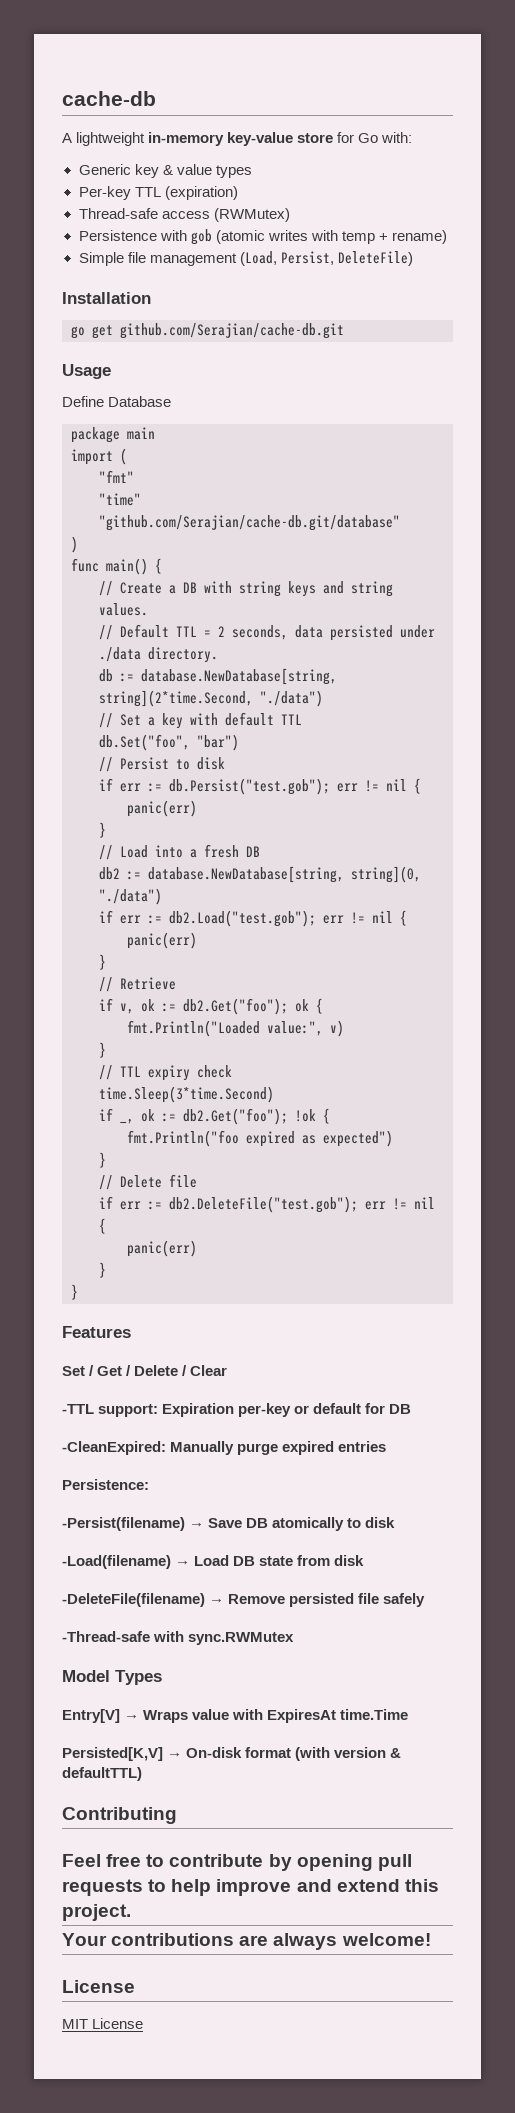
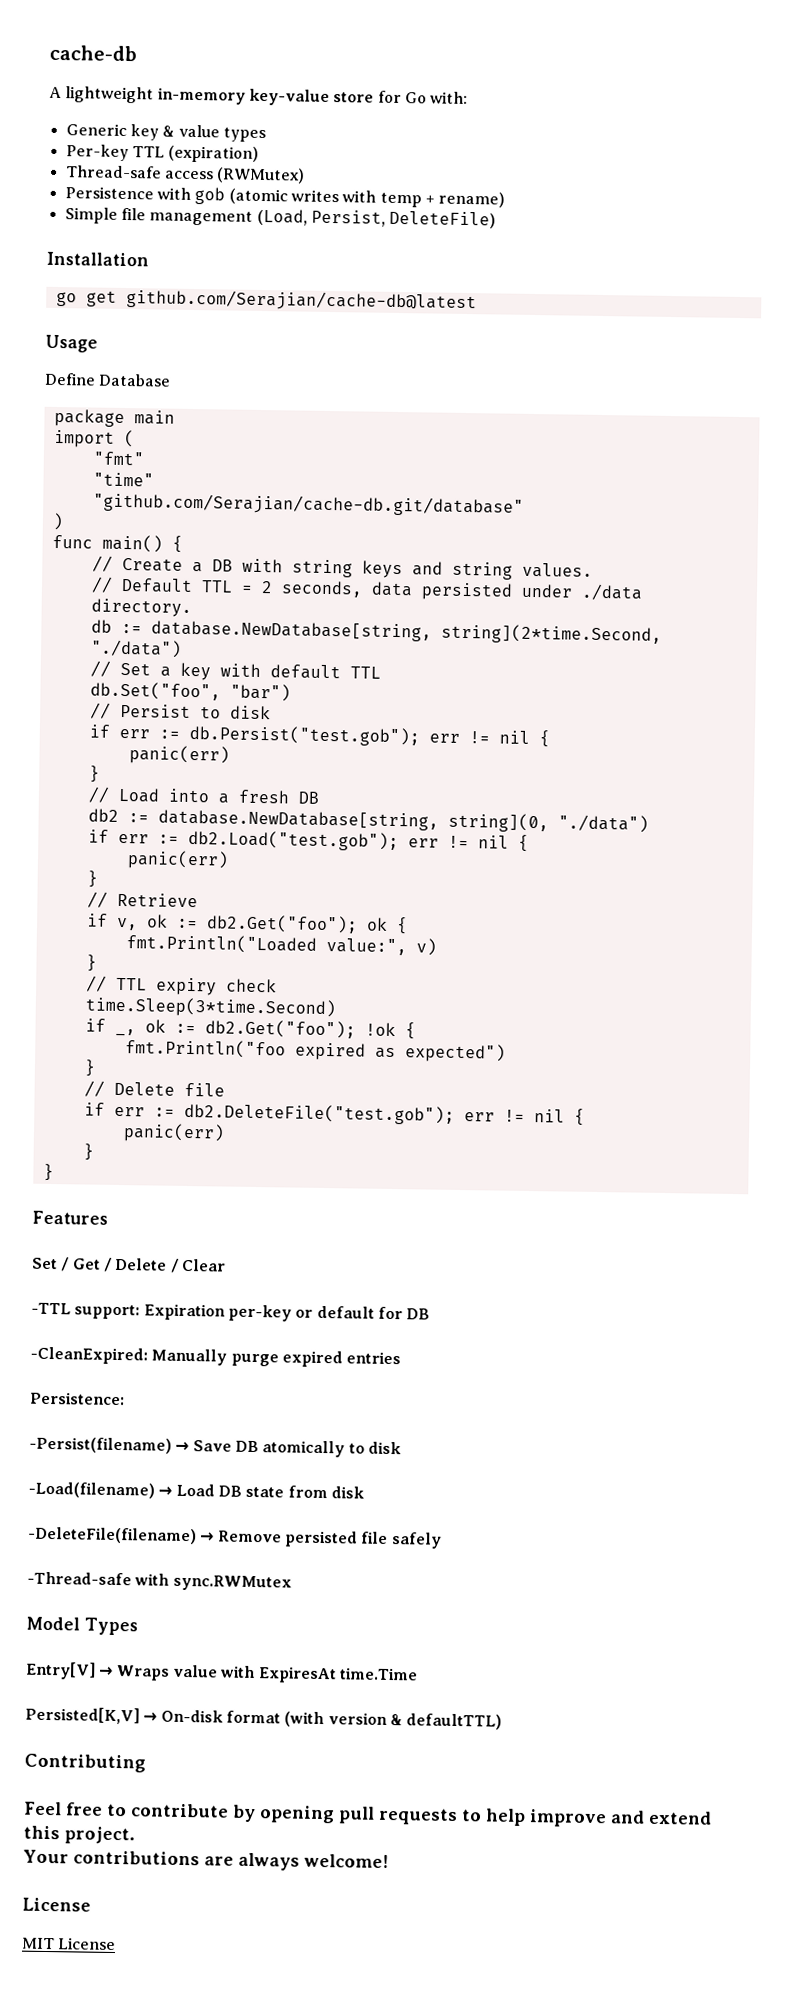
[120,323,344,339] github.com/Serajian/cache-db.git -> [125,288,477,313] github.com/Serajian/cache-db@latest

